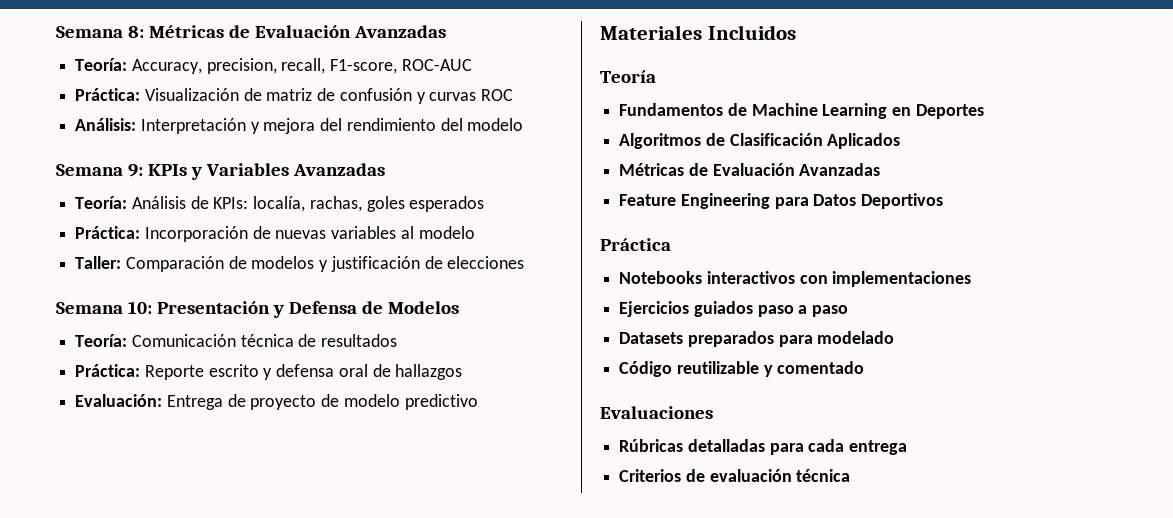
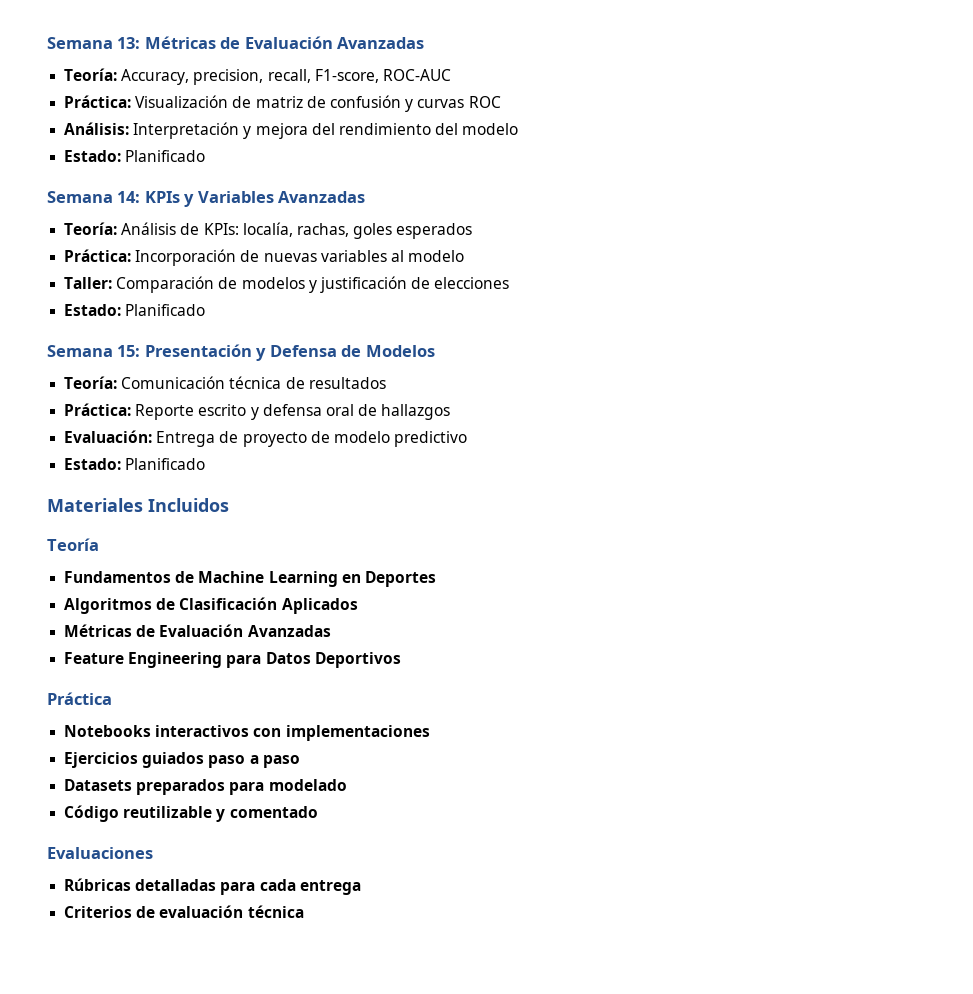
[56,26,144,38] Semana 8: -> [47,37,141,49] Semana 13:
[56,164,143,177] // Semana 9: -> [64,150,206,162] [47,191,141,203] // Estado: Planificado // Semana 14:
[56,301,152,314] // Semana 10: -> [64,304,206,316] [47,345,141,357] // Estado: Planificado // Semana 15:
(478, 402) none -> [64,458,206,470] // Estado: Planificado

